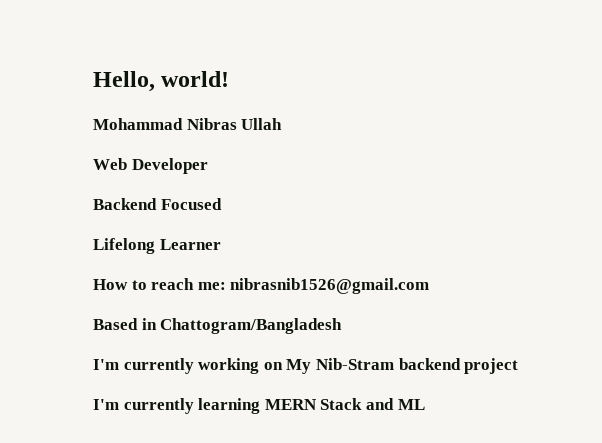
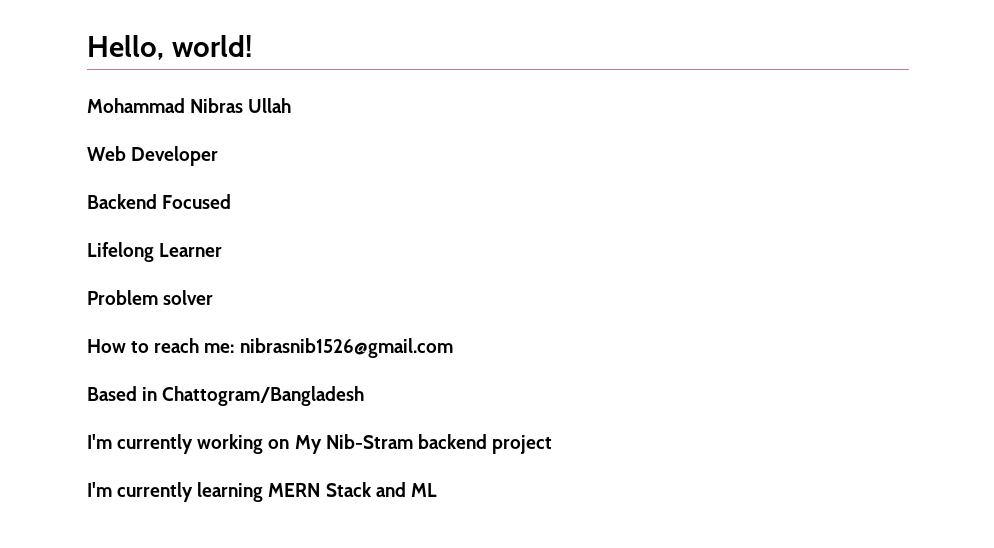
(221, 244) none -> [87,290,214,305] // Problem solver

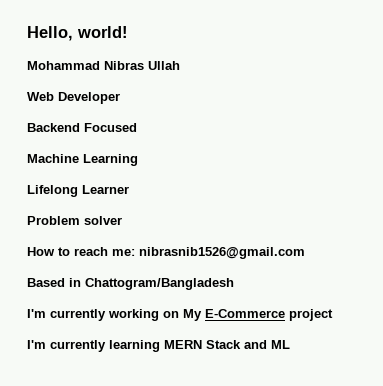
(232, 201) none -> [27,154,138,166] // Machine Learning
[325,434,487,449] Nib-Stram backend -> [205,309,285,318] E-Commerce

